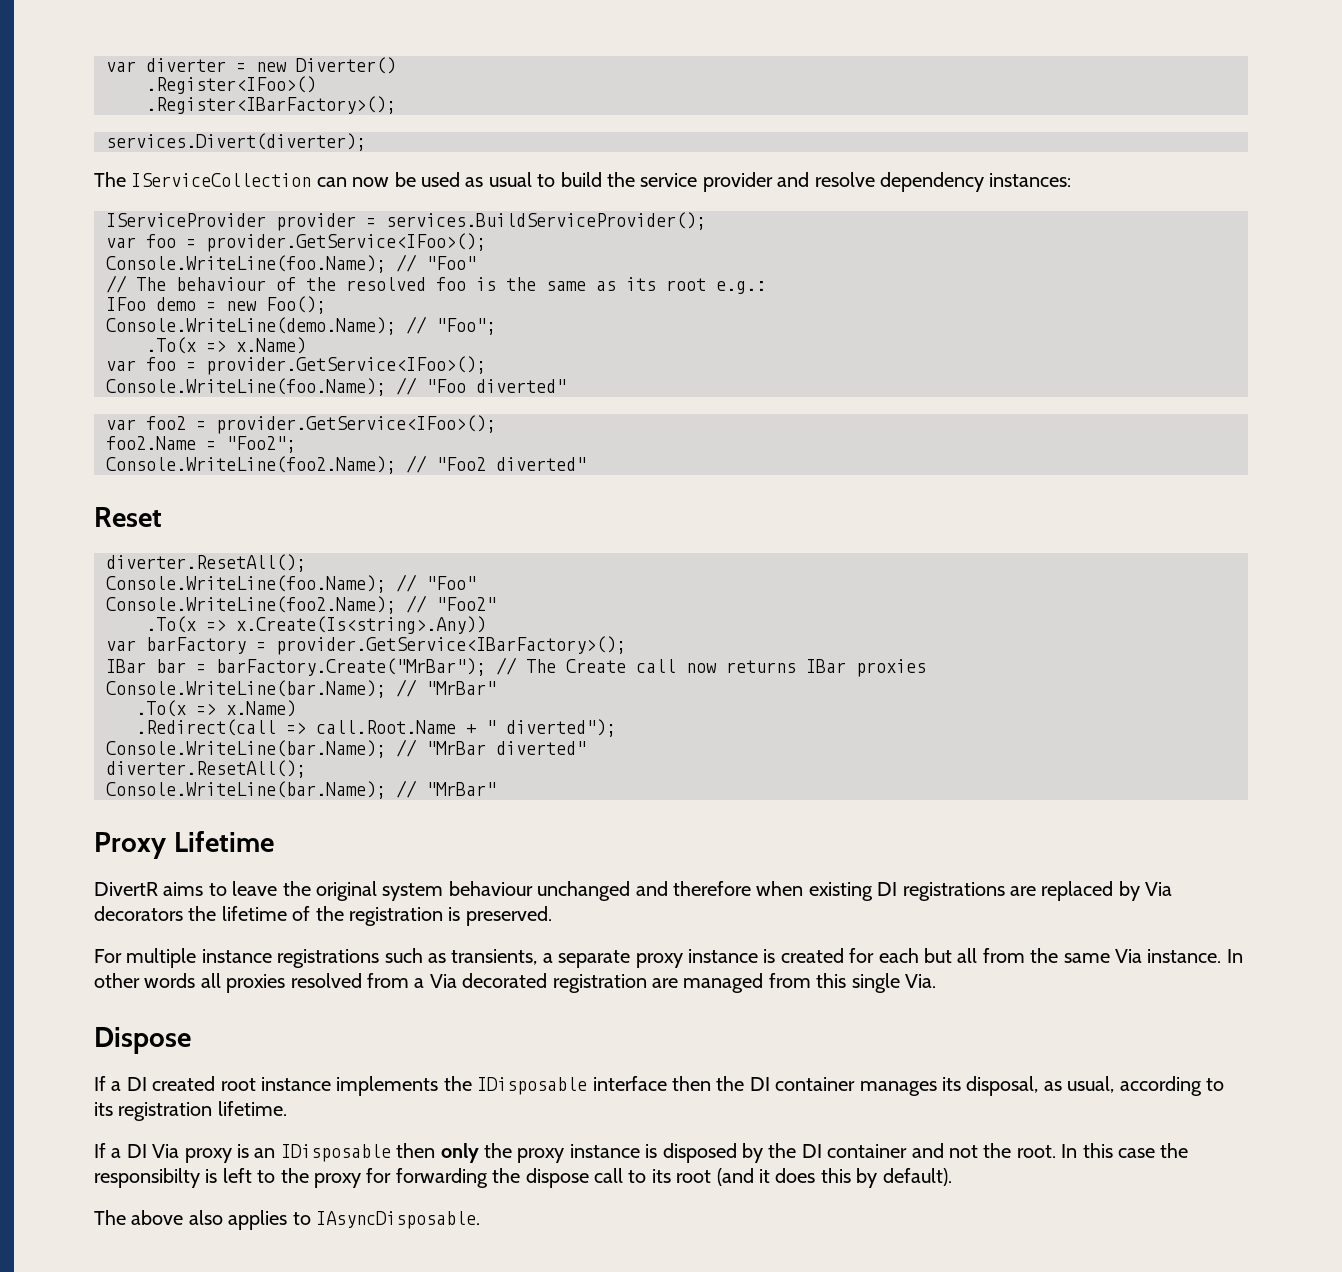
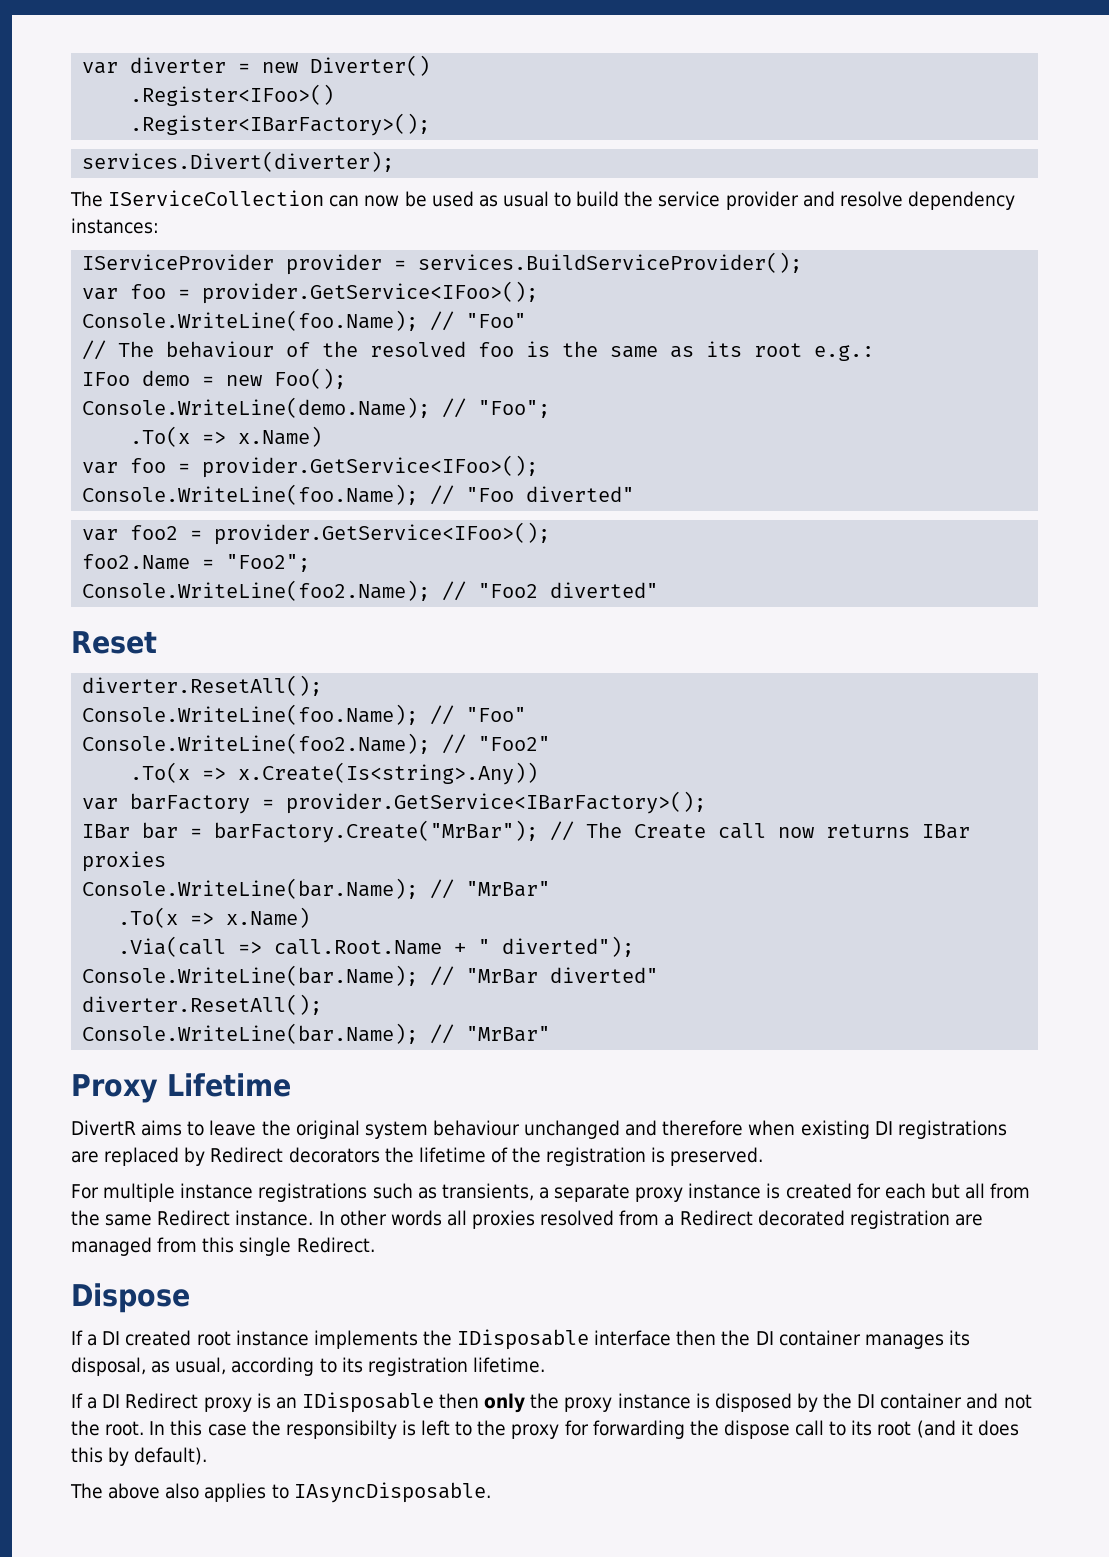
[136,719,276,736] .Redirect(call -> [118,936,227,957] .Via(call
[1145,882,1173,896] Via -> [210,1147,284,1163] Redirect
[1114,949,1142,963] Via -> [157,1210,231,1226] Redirect
[429,974,457,988] Via -> [679,1210,753,1226] Redirect
[904,974,936,988] Via. -> [296,1237,375,1253] Redirect.
[152,1144,180,1158] Via -> [125,1393,199,1409] Redirect

